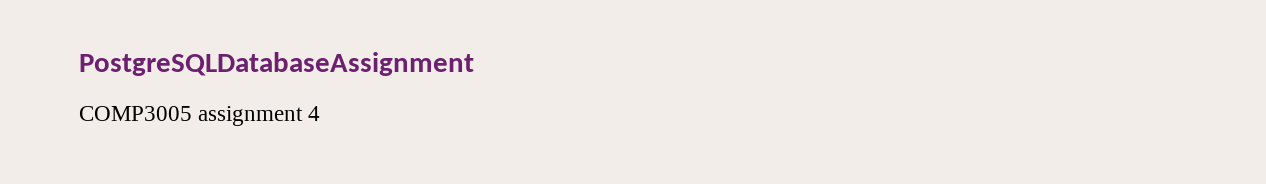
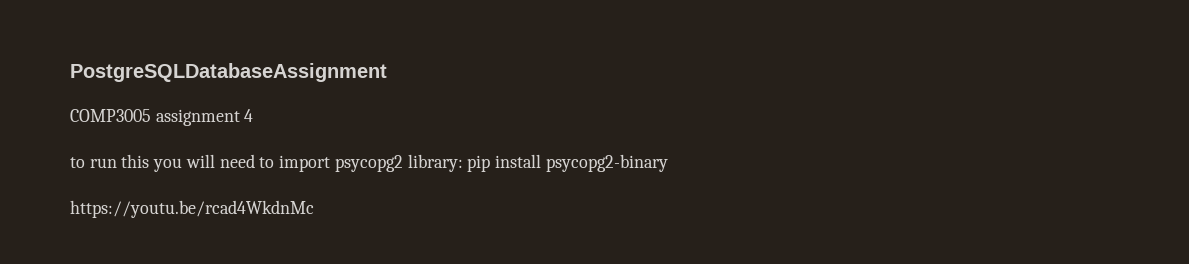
(321, 113) none -> [70,154,668,172] [70,200,314,218] // to run this you will need to import psycopg2 library: pip install psycopg2-binary // https://youtu.be/rcad4WkdnMc

